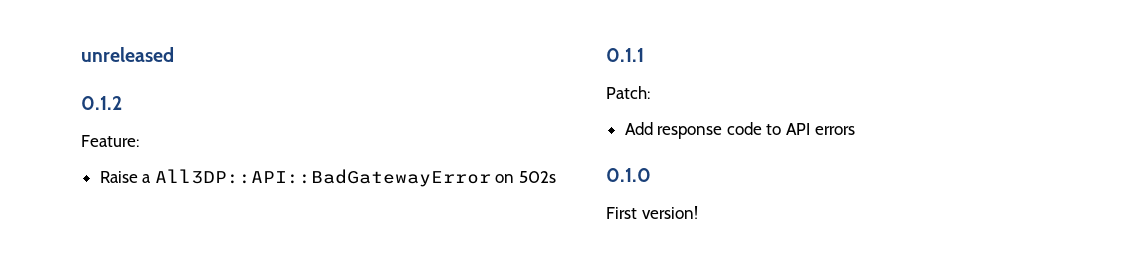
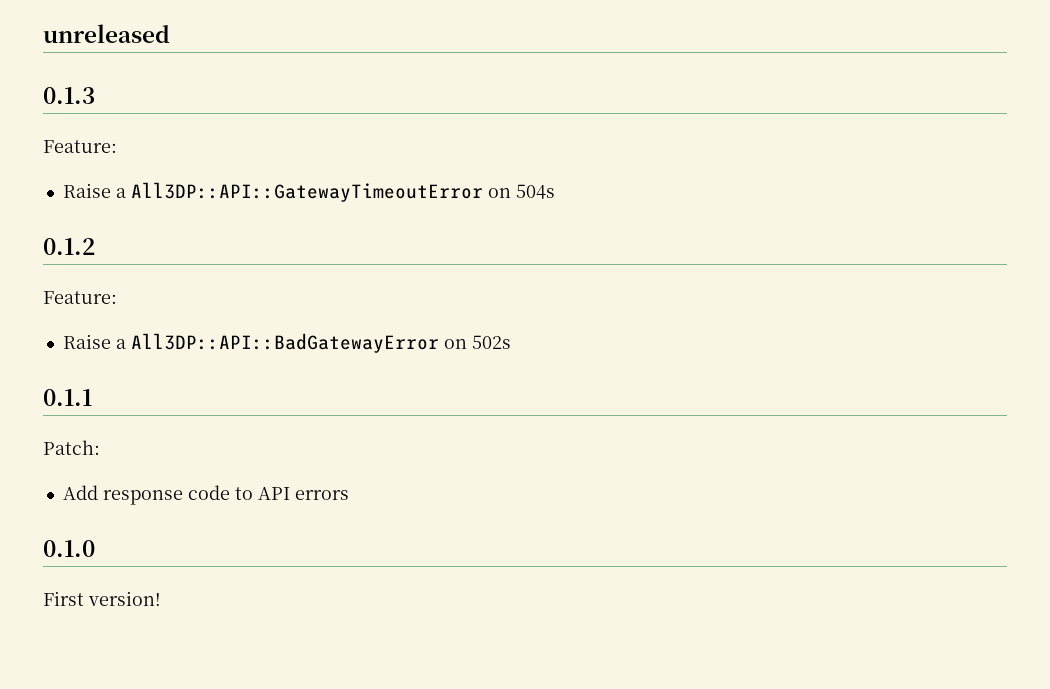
(174, 54) none -> [43,87,95,104] [43,140,117,153] [62,182,555,202] // 0.1.3 // Feature: // Raise a All3DP::API::GatewayTimeoutError on 504s

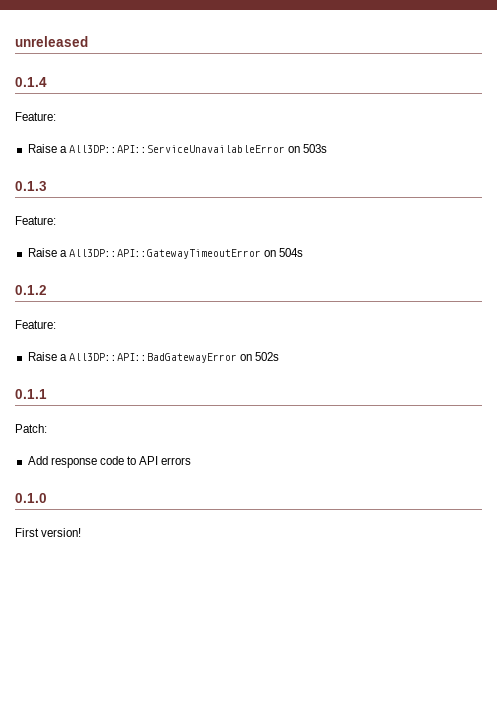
(170, 33) none -> [15,77,47,87] [15,112,56,121] [27,144,328,153] // 0.1.4 // Feature: // Raise a All3DP::API::ServiceUnavailableError on 503s

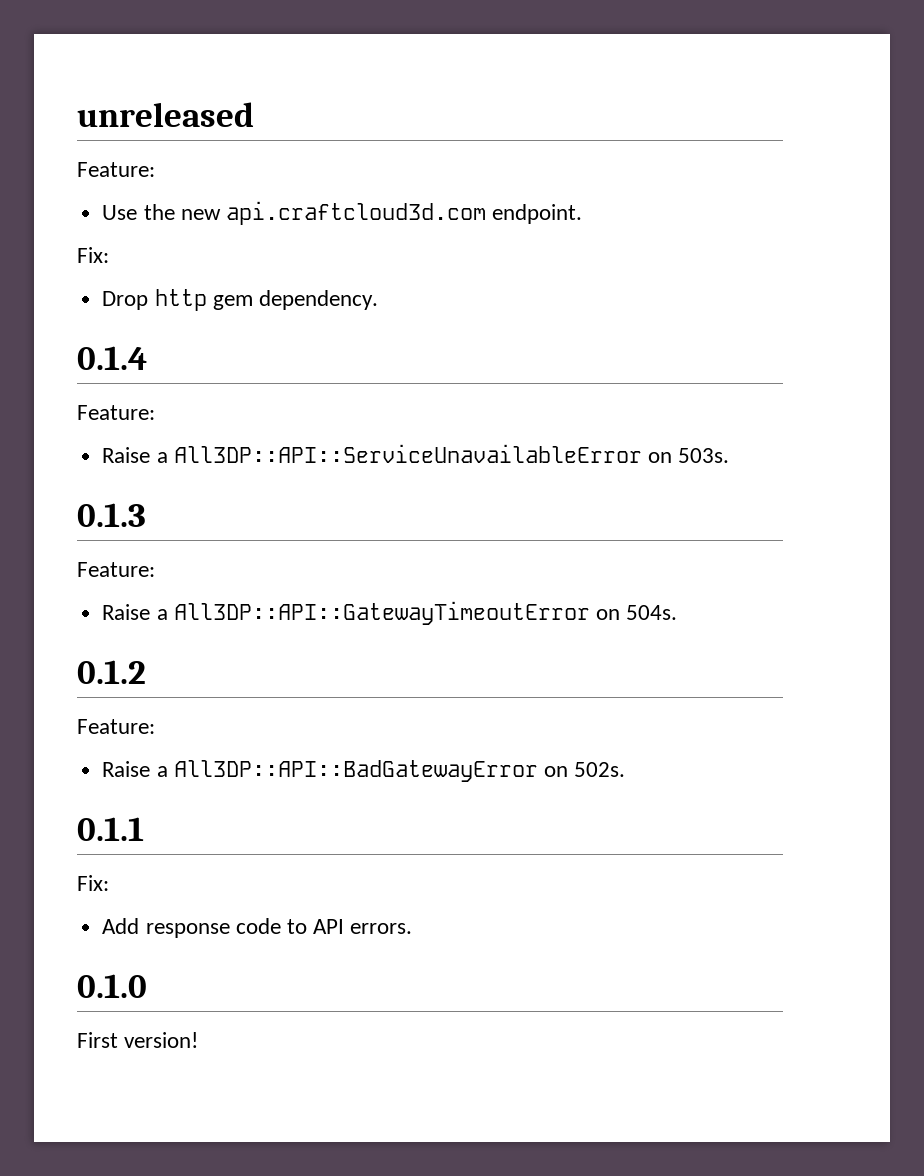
(88, 41) none -> [77,162,155,177] [102,201,583,225] [77,247,109,263] [102,289,378,311] // Feature: // Use the new api.craftcloud3d.com endpoint. // Fix: // Drop http gem dependency.
[303,144,328,153] 503s -> [678,448,730,463] 503s.
[279,248,304,257] 504s -> [626,605,678,620] 504s.
[255,352,280,361] 502s -> [574,762,626,777] 502s.
[15,424,47,433] Patch: -> [77,875,109,891] Fix:
[161,457,192,465] errors -> [350,923,413,934] errors.

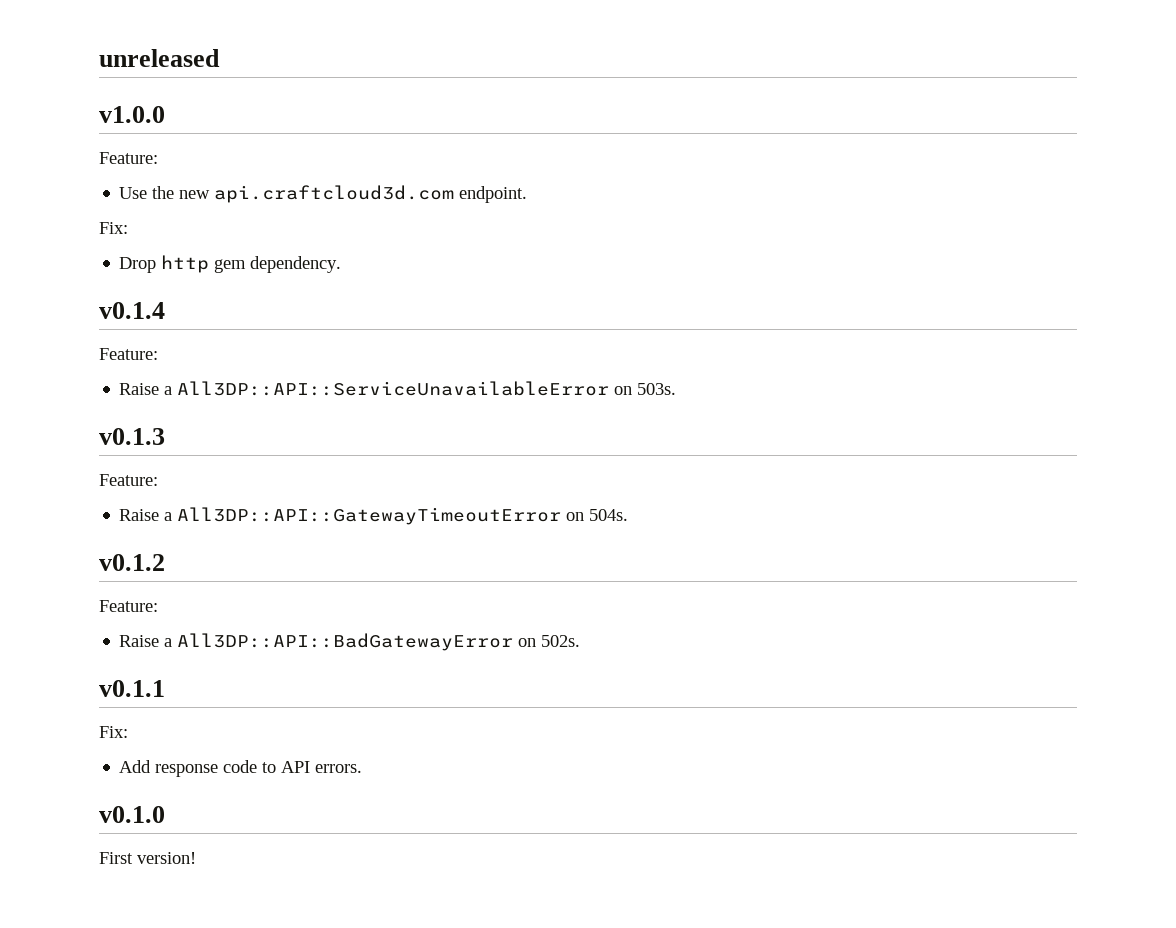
(254, 114) none -> [99,106,165,123] // v1.0.0
[77,346,147,370] 0.1.4 -> [99,302,165,319] v0.1.4
[77,503,146,527] 0.1.3 -> [99,428,165,445] v0.1.3
[77,660,146,684] 0.1.2 -> [99,554,165,571] v0.1.2
[77,817,144,841] 0.1.1 -> [99,680,165,697] v0.1.1
[77,974,147,998] 0.1.0 -> [99,806,165,823] v0.1.0

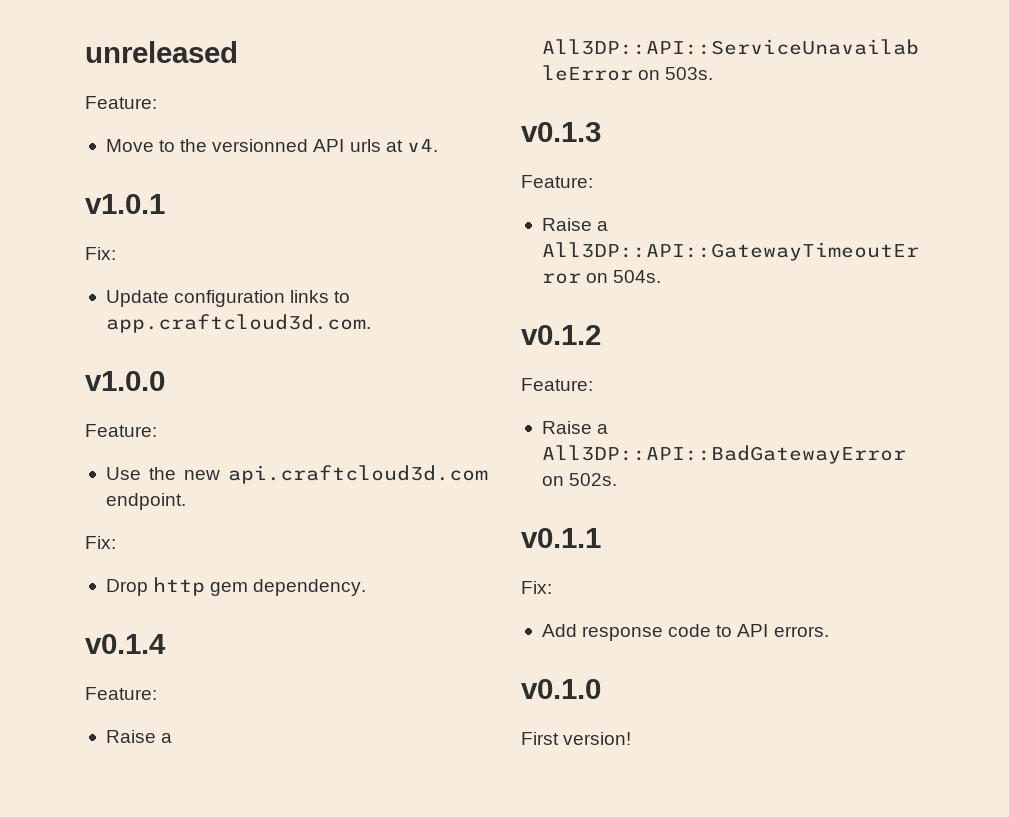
(220, 58) none -> [85,96,157,109] [105,139,438,152] [85,194,165,214] [85,247,116,260] [105,290,351,307] [105,314,371,333] // Feature: // Move to the versionned API urls at v4. // v1.0.1 // Fix: // Update configuration links to app.craftcloud3d.com.

